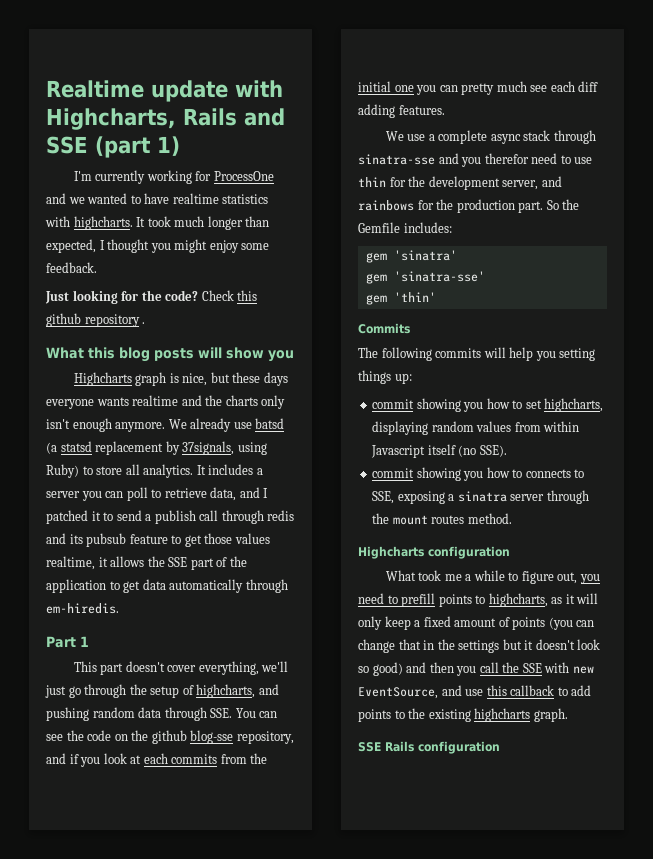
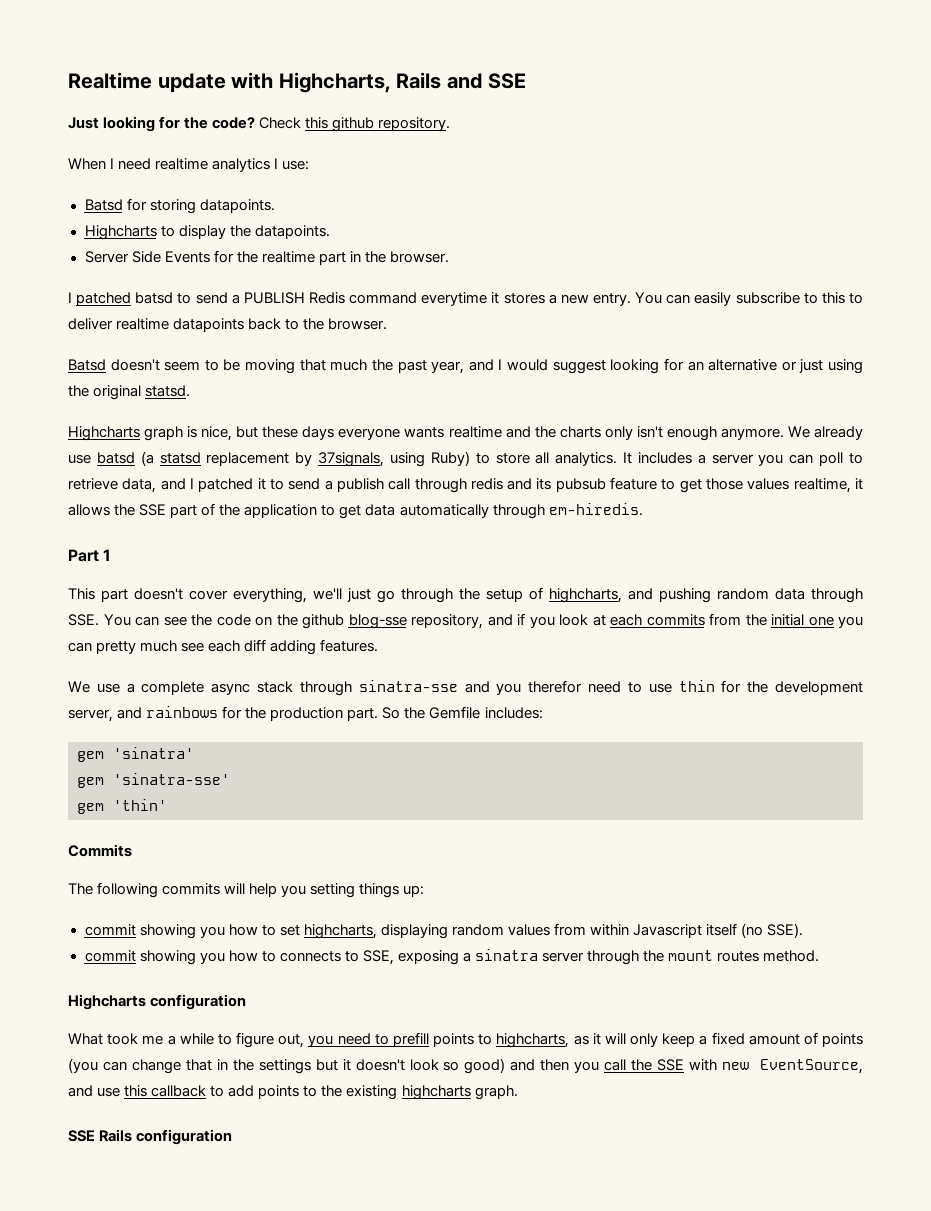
[94,136,180,158] [73,170,274,184] [46,193,269,204] [45,216,270,230] [46,239,270,253] [46,262,97,273] (part 1) // I'm currently working for ProcessOne and we wanted to have realtime statistics with highcharts. It took much longer than expected, I thought you might enjoy some feedback. -> (527, 81) none
[84,314,146,327] [46,347,294,362] repository . // What this blog posts will show you -> [378,117,451,131] [68,158,310,172] [84,198,275,214] [84,225,330,240] [84,250,449,265] [68,292,863,306] [68,318,388,332] [68,358,864,374] [68,385,191,400] repository. // When I need realtime analytics I use: // Batsd for storing datapoints. // Highcharts to display the datapoints. // Server Side Events for the realtime part in the browser. // I patched batsd to send a PUBLISH Redis command everytime it stores a new entry. You can easily subscribe to this to deliver realtime datapoints back to the browser. // Batsd doesn't seem to be moving that much the past year, and I would suggest looking for an alternative or just using the original statsd.

